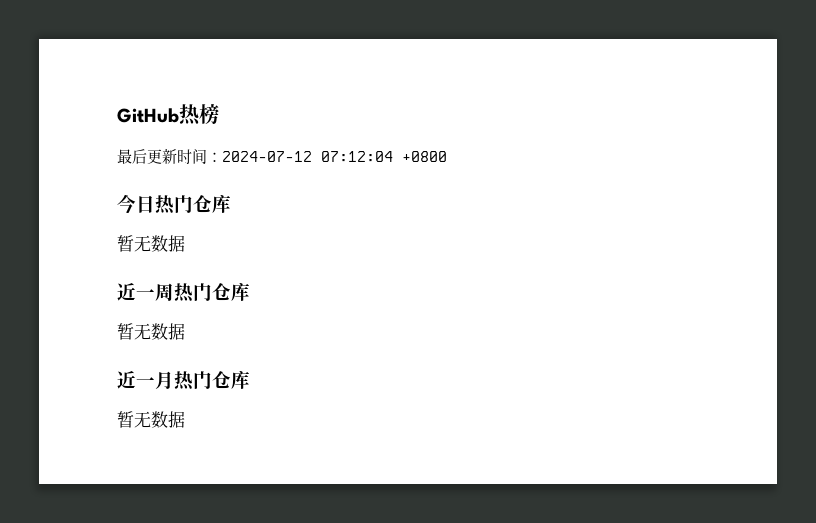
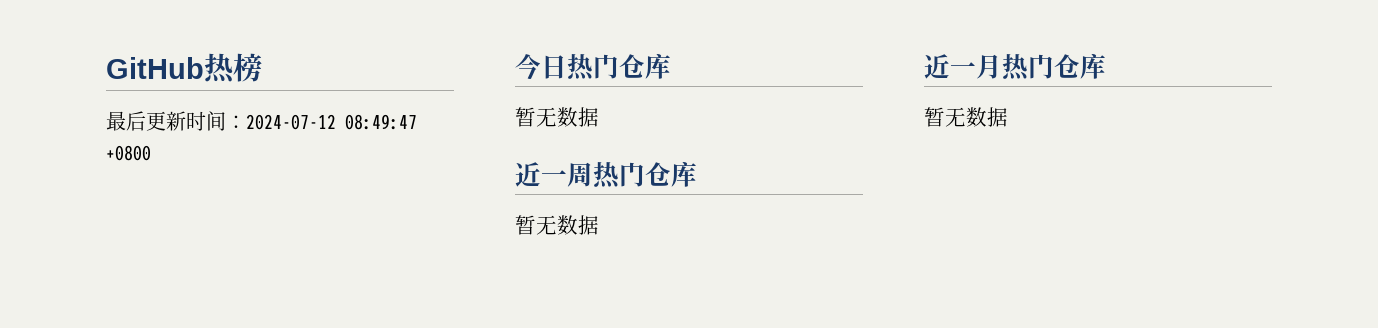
[321,151,393,162] 07:12:04 -> [345,114,417,130] 08:49:47

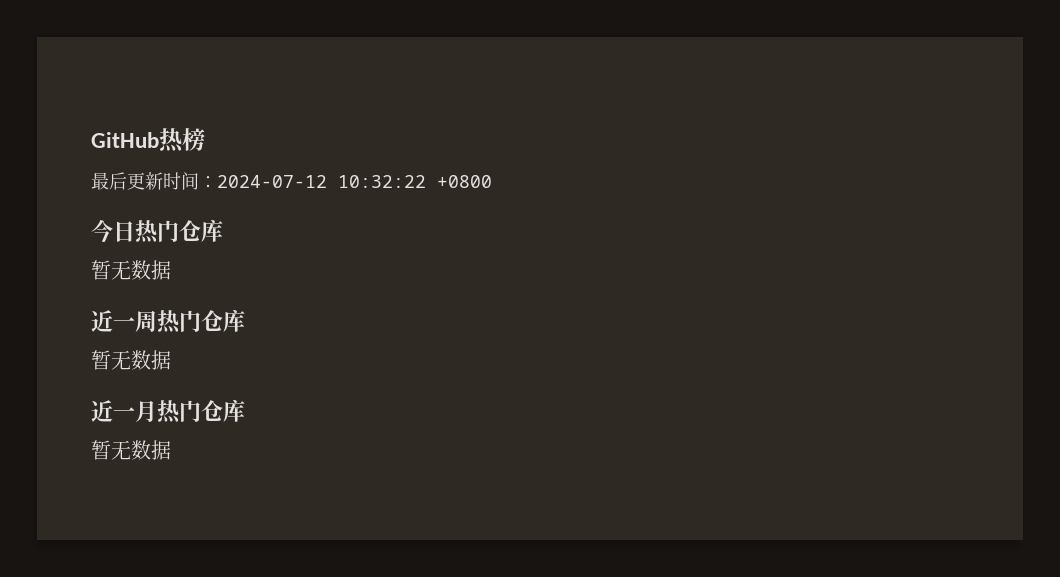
[345,114,417,130] 08:49:47 -> [338,175,426,188] 10:32:22

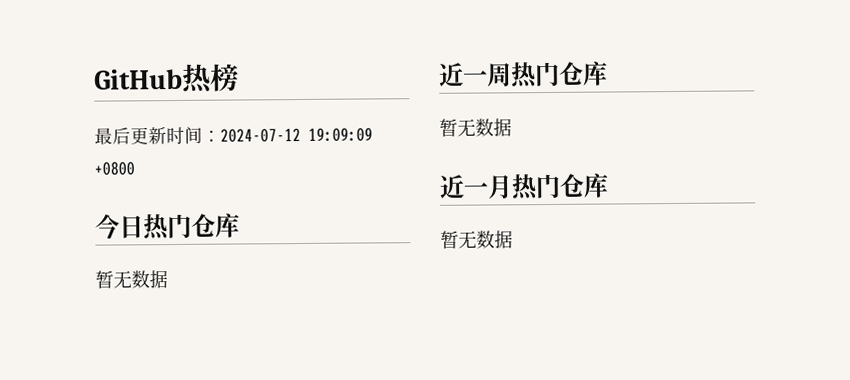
[338,175,426,188] 10:32:22 -> [308,127,373,142] 19:09:09

